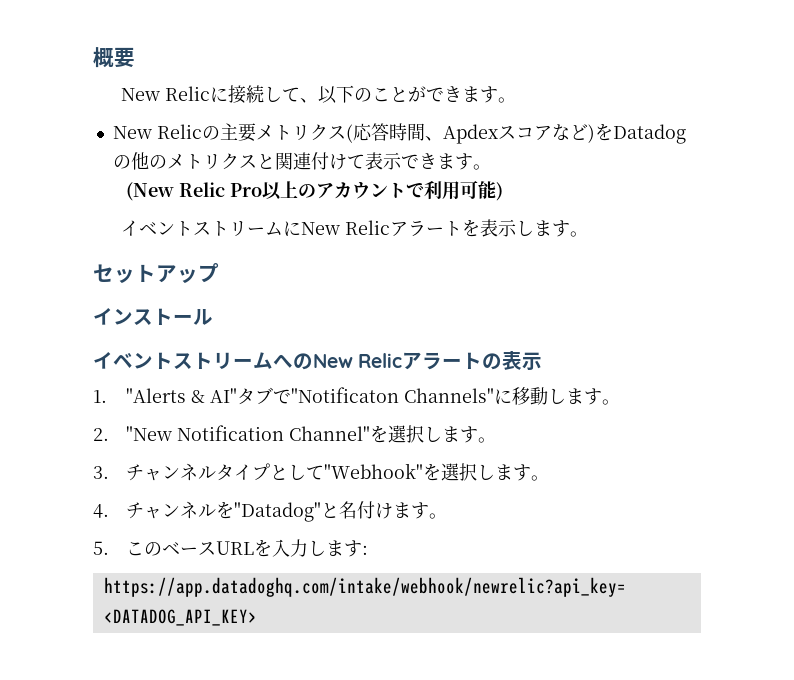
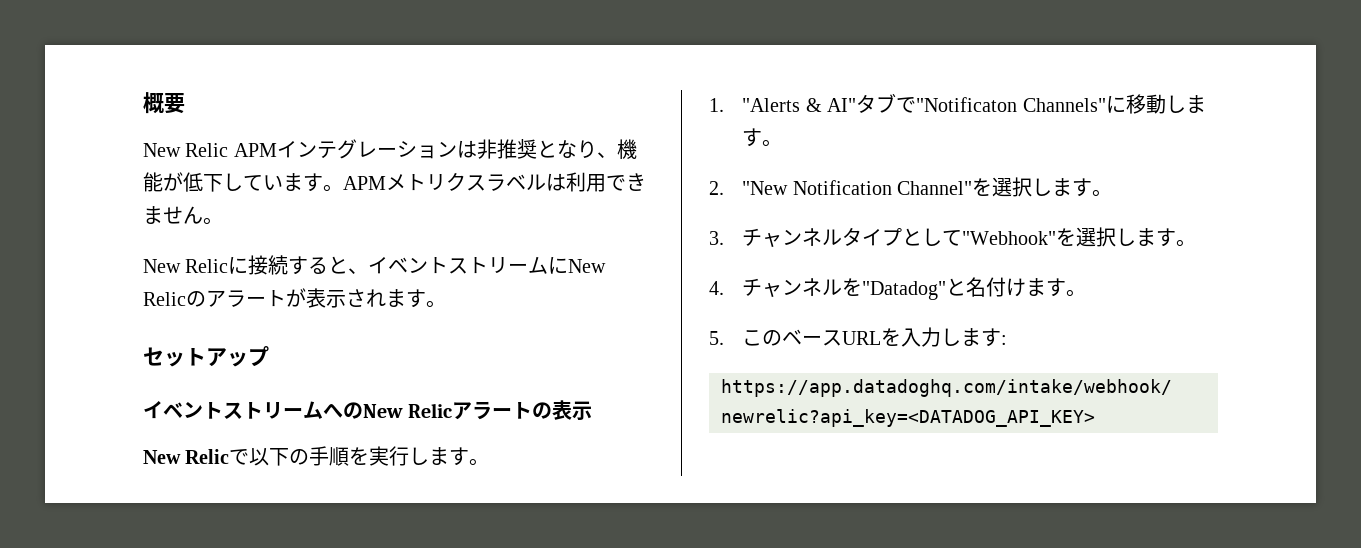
[209,85,516,104] [112,123,686,144] [112,152,491,170] [126,180,504,201] に接続して、以下のことができます。 // New Relicの主要メトリクス(応答時間、Apdexスコアなど)をDatadogの他のメトリクスと関連付けて表示できます。 // (New Relic Pro以上のアカウントで利用可能) // -> [233,139,637,159] [143,172,646,192] [143,206,223,225] [143,255,369,275] APMインテグレーションは非推奨となり、機能が低下しています。APMメトリクスラベルは利用できません。 // New Relicに接続すると、
[389,219,534,237] アラートを表示し -> [186,288,386,308] のアラートが表示され
[93,308,213,325] // インストール -> (269, 356) none
(543, 361) none -> [143,446,490,466] // New Relicで以下の手順を実行します。

